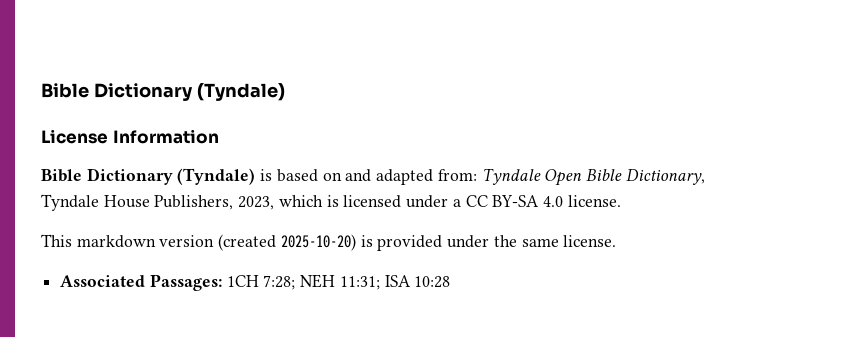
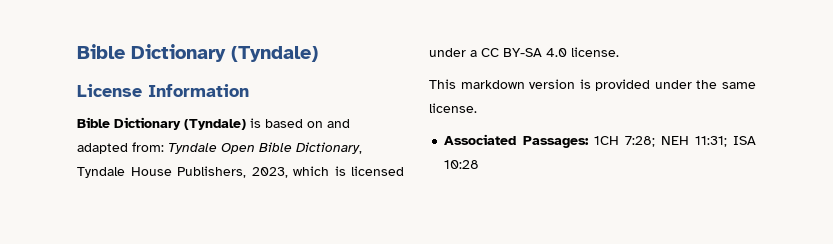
[218,234,356,251] (created 2025-10-20) -> (576, 84) none

